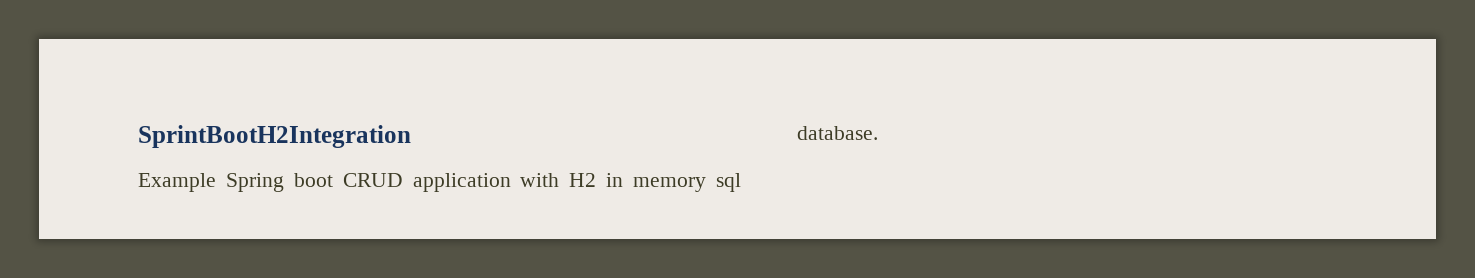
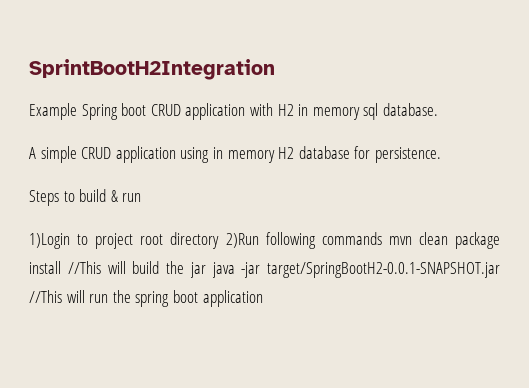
(878, 133) none -> [29,146,441,163] [29,189,142,206] [29,232,501,249] [29,261,501,278] [29,290,263,307] // A simple CRUD application using in memory H2 database for persistence. // Steps to build & run // 1)Login to project root directory 2)Run following commands mvn clean package install //This will build the jar java -jar target/SpringBootH2-0.0.1-SNAPSHOT.jar //This will run the spring boot application

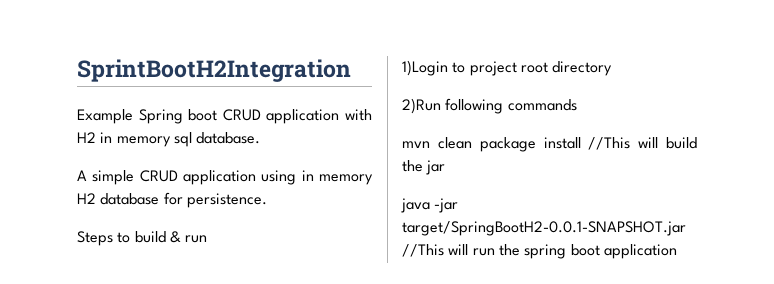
(220, 240) none -> (613, 68) //
(382, 238) none -> (577, 105) //
(206, 270) none -> (446, 167) //

